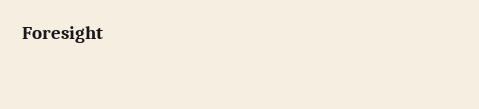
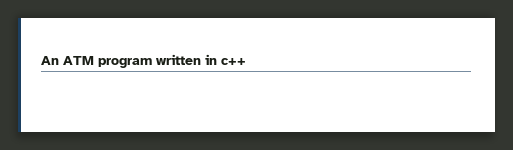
[22,26,103,43] Foresight -> [41,54,246,68] An ATM program written in c++

